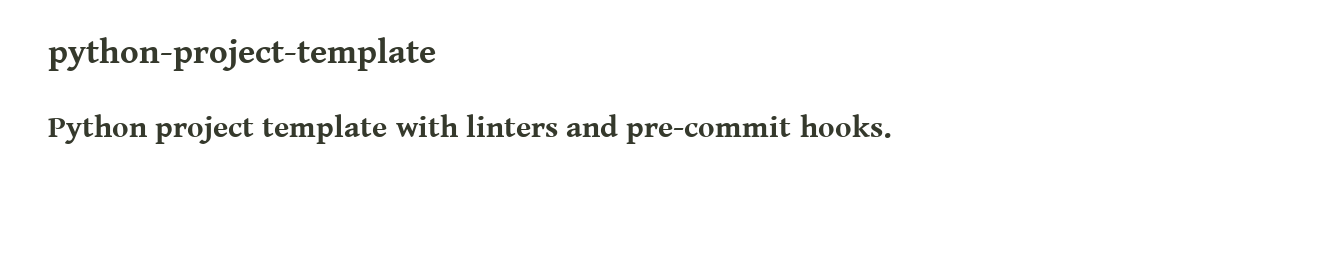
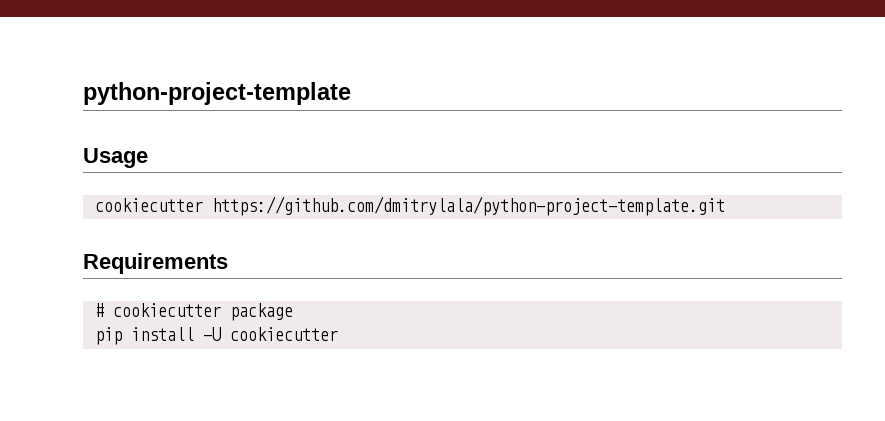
[48,114,892,144] Python project template with linters and pre-commit hooks. -> [83,148,148,168] [95,196,725,216] [83,253,228,274] [95,303,293,321] [95,327,338,345] Usage // cookiecutter https://github.com/dmitrylala/python-project-template.git // Requirements // # cookiecutter package // pip install -U cookiecutter

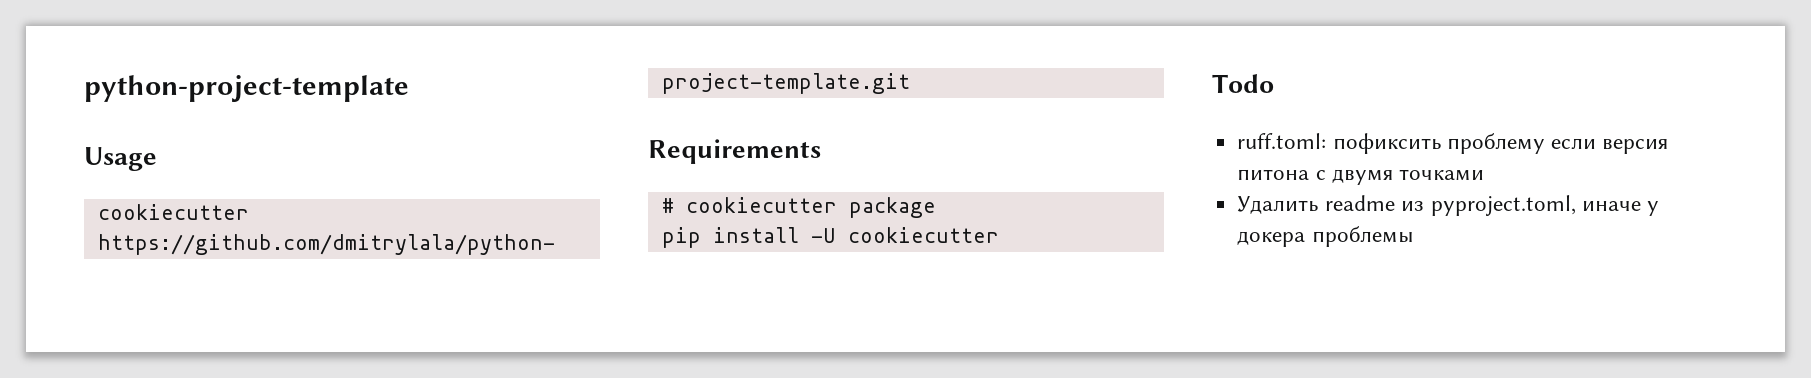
(338, 334) none -> [1212,74,1274,93] [1237,133,1669,154] [1237,169,1484,185] [1237,195,1660,216] [1237,226,1414,247] // Todo // ruff.toml: пофиксить проблему если версия питона с двумя точками // Удалить readme из pyproject.toml, иначе у докера проблемы

